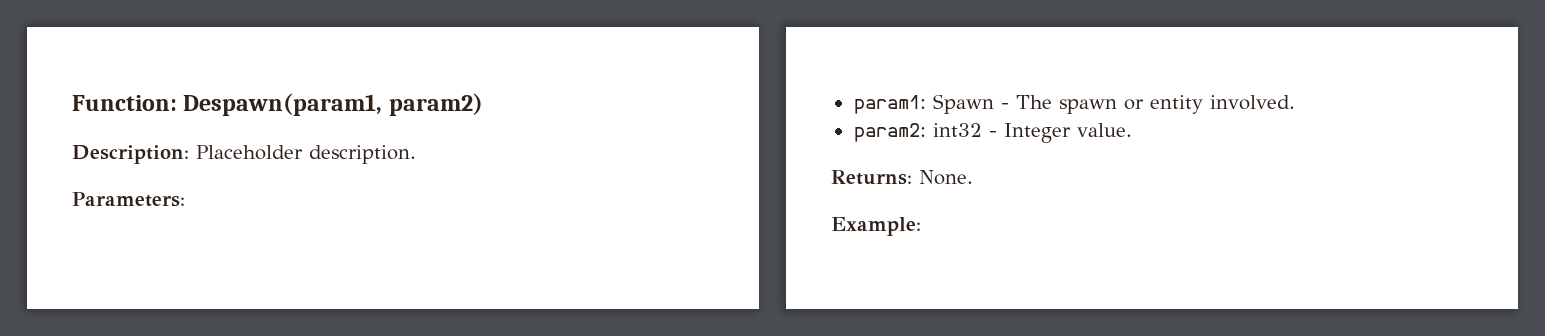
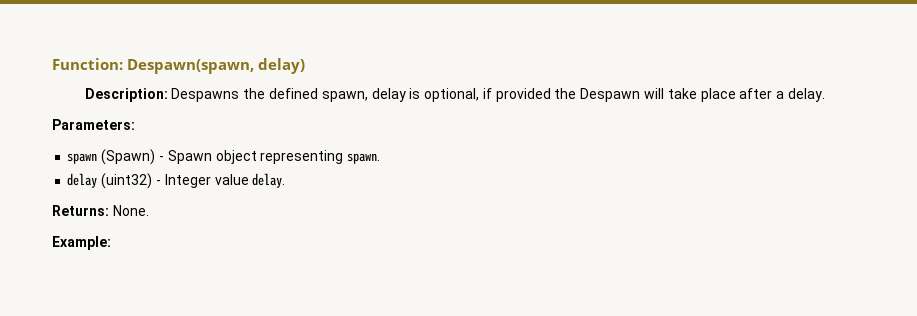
[183,93,483,116] Despawn(param1, param2) -> [127,58,305,74] Despawn(spawn, delay)
[196,145,416,164] [72,192,185,207] [853,94,1295,114] [853,123,1132,143] Placeholder description. // Parameters: // param1: Spawn - The spawn or entity involved. // param2: int32 - Integer value. -> [171,88,825,102] [52,119,135,130] [67,149,381,165] [67,173,286,189] Despawns the defined spawn, delay is optional, if provided the Despawn will take place after a delay. // Parameters: // spawn (Spawn) - Spawn object representing spawn. // delay (uint32) - Integer value delay.

